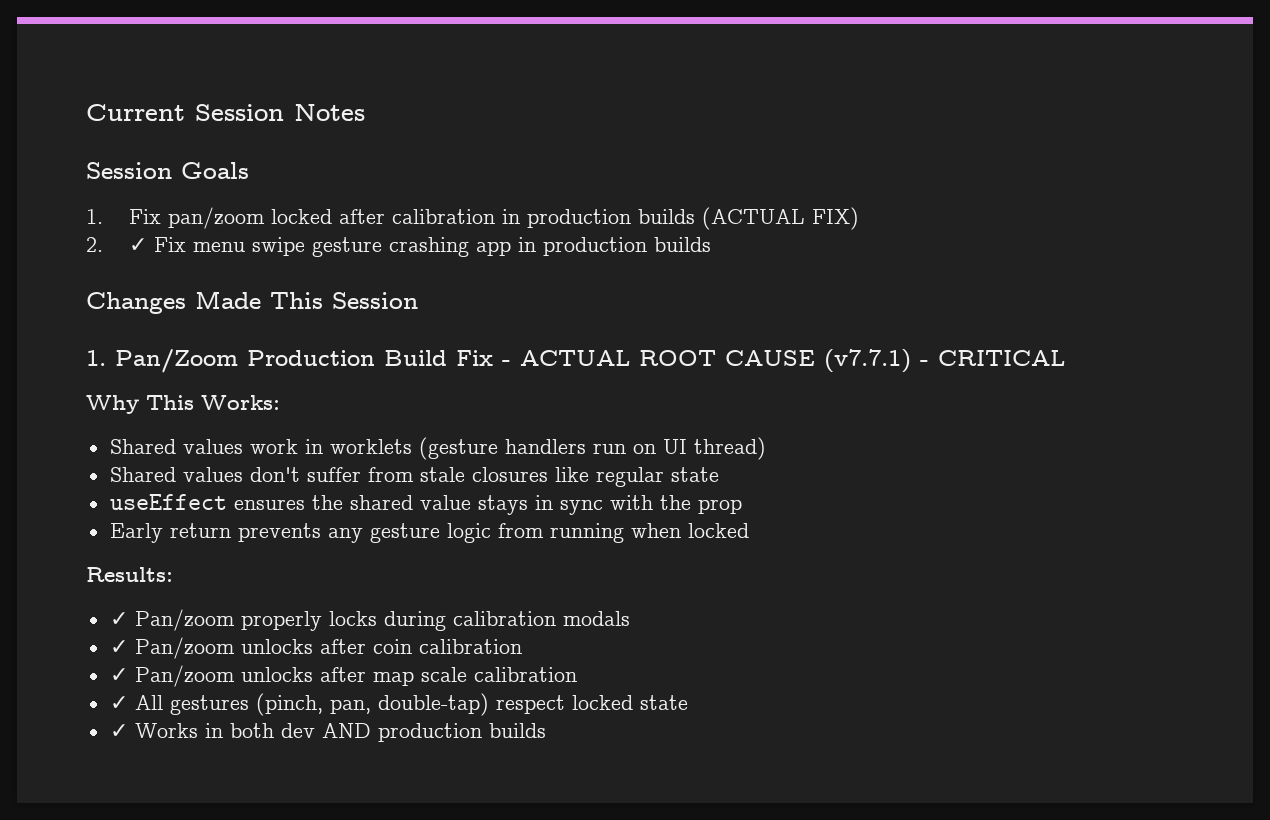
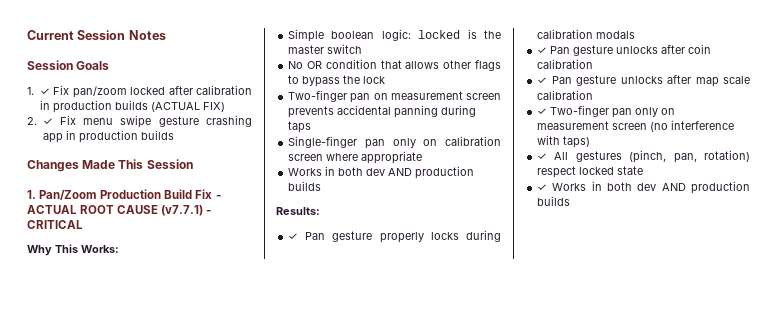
(103, 216) none -> [39,88,50,95] ✓
[109,437,766,460] [109,467,719,487] [109,494,742,515] [109,523,749,543] Shared values work in worklets (gesture handlers run on UI thread) // Shared values don't suffer from stale closures like regular state // useEffect ensures the shared value stays in sync with the prop // Early return prevents any gesture logic from running when locked -> [288,29,501,42] [288,44,363,54] [288,59,501,71] [288,75,386,87] [288,90,501,103] [288,105,477,118] [288,121,312,133] [288,136,501,149] [288,151,423,164] [288,166,475,179] [288,181,322,191] Simple boolean logic: locked is the master switch // No OR condition that allows other flags to bypass the lock // Two-finger pan on measurement screen prevents accidental panning during taps // Single-finger pan only on calibration screen where appropriate // Works in both dev AND production builds
[134,609,235,631] Pan/zoom -> [305,231,373,242] Pan gesture
[134,637,235,659] Pan/zoom -> [550,45,614,56] Pan gesture
[134,665,235,687] Pan/zoom -> [551,75,617,86] Pan gesture
(577, 674) none -> [537,105,676,118] [537,120,735,132] [537,135,591,148] // ✓ Two-finger pan only on measurement screen (no interference with taps)
[377,693,489,716] double-tap) -> [704,150,750,162] rotation)

